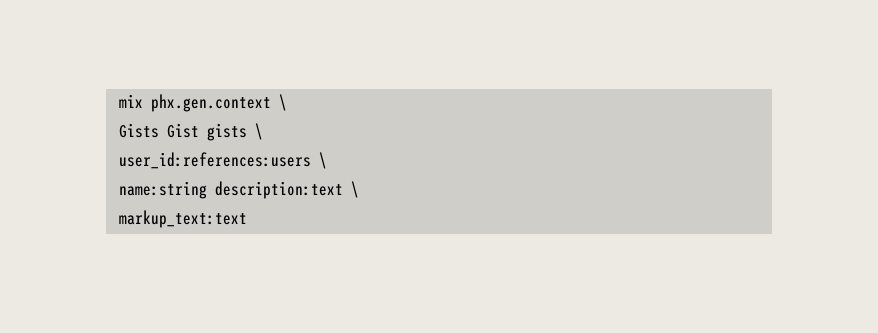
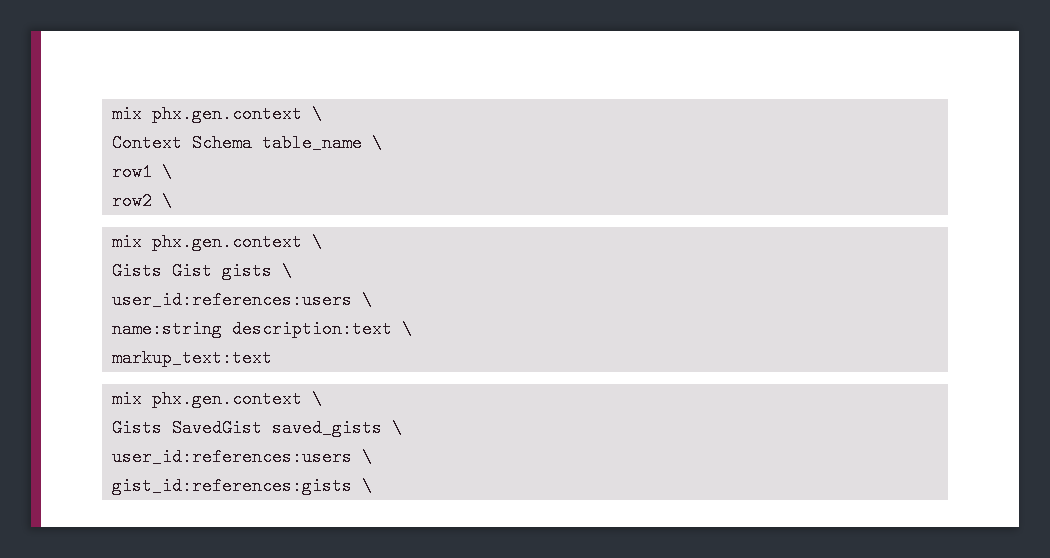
[118,94,287,112] mix phx.gen.context \ -> [111,105,322,123] [111,134,382,152] [111,163,172,181] [111,192,172,210] [111,233,322,251] mix phx.gen.context \ // Context Schema table_name \ // row1 \ // row2 \ // mix phx.gen.context \
(247, 219) none -> [111,390,322,408] [111,419,402,437] [111,448,372,466] [111,477,372,495] // mix phx.gen.context \ // Gists SavedGist saved_gists \ // user_id:references:users \ // gist_id:references:gists \

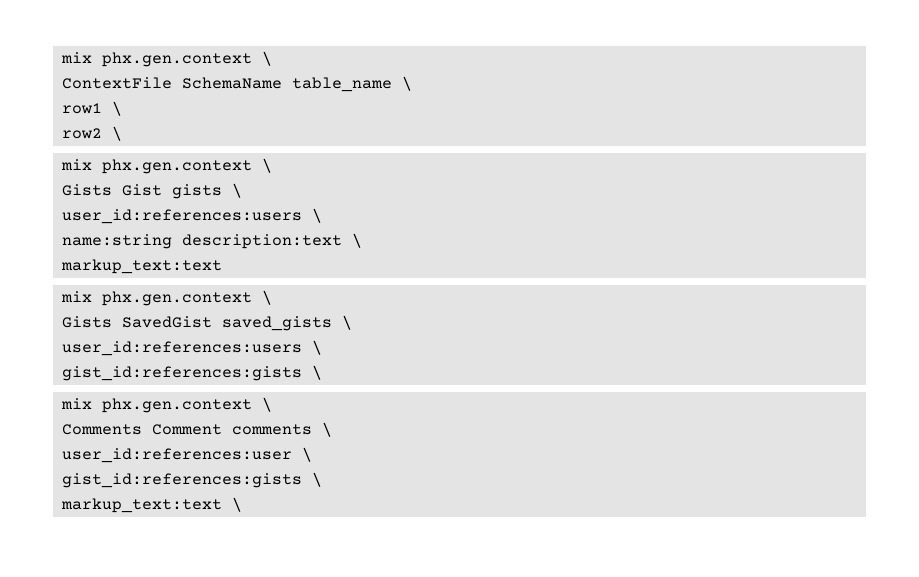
[111,105,322,123] [111,134,252,152] mix phx.gen.context \ // Context Schema -> [60,51,272,67] [61,77,282,89] mix phx.gen.context \ // ContextFile SchemaName
(372, 486) none -> [60,397,272,413] [61,422,332,437] [61,447,312,463] [61,472,322,488] [60,497,242,513] // mix phx.gen.context \ // Comments Comment comments \ // user_id:references:user \ // gist_id:references:gists \ // markup_text:text \

